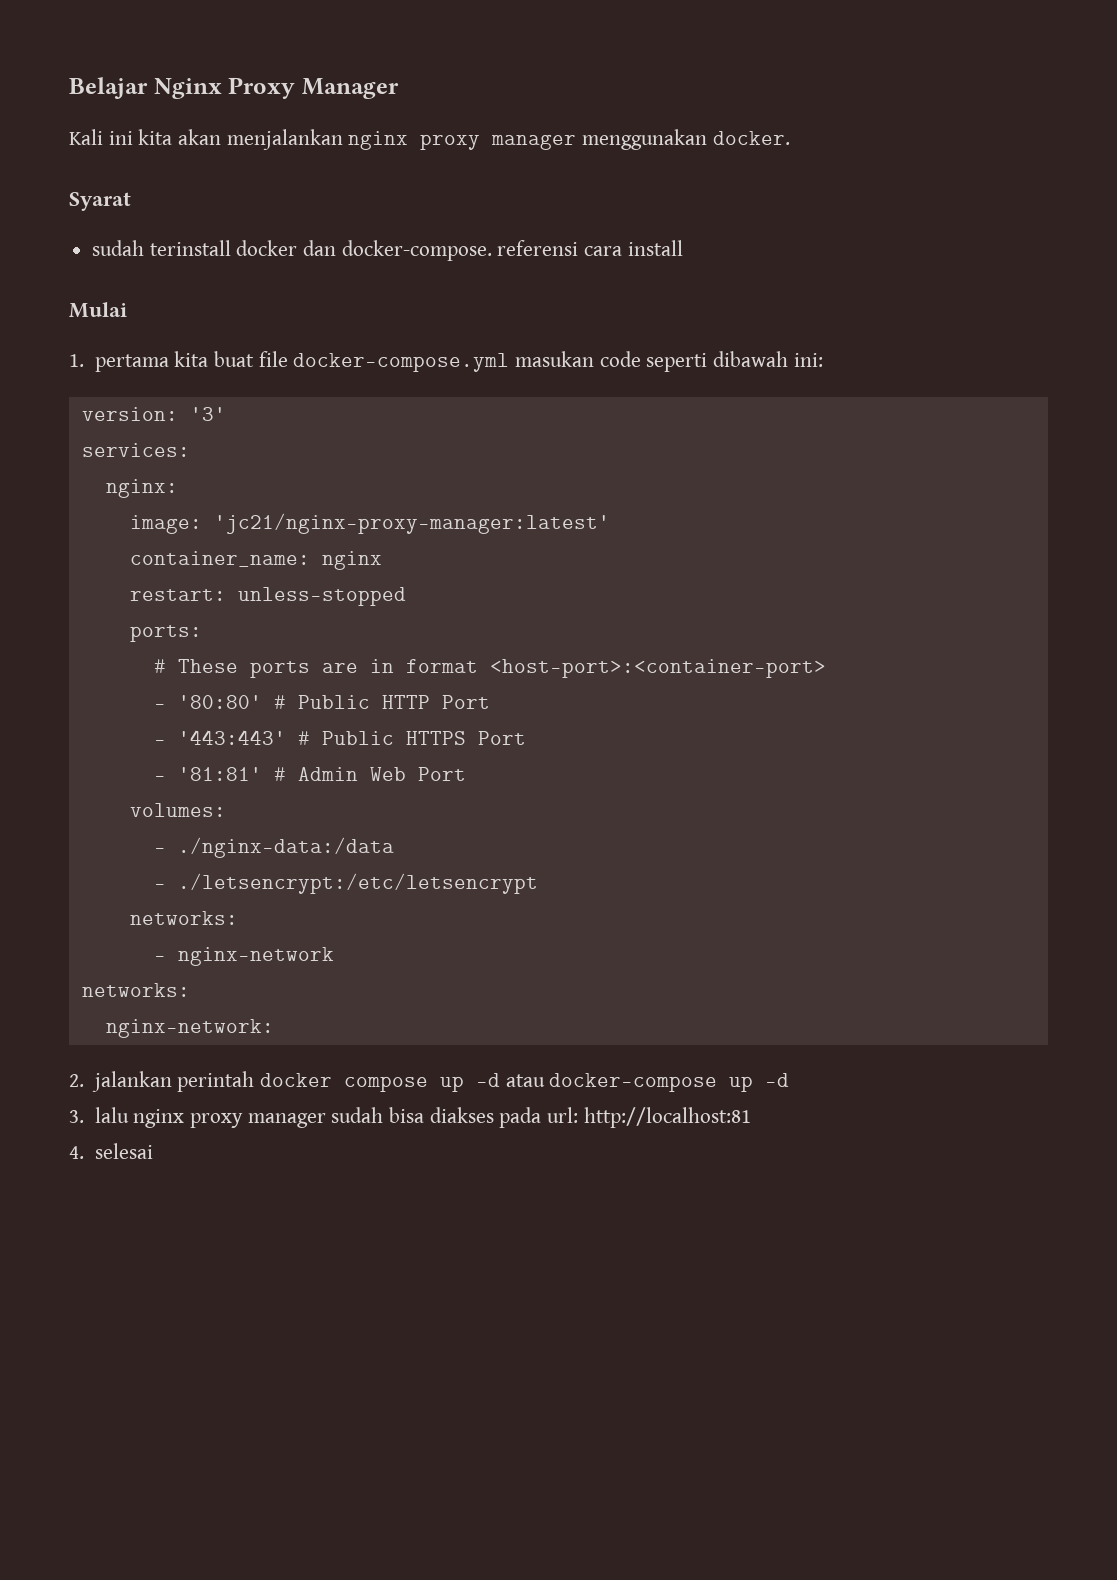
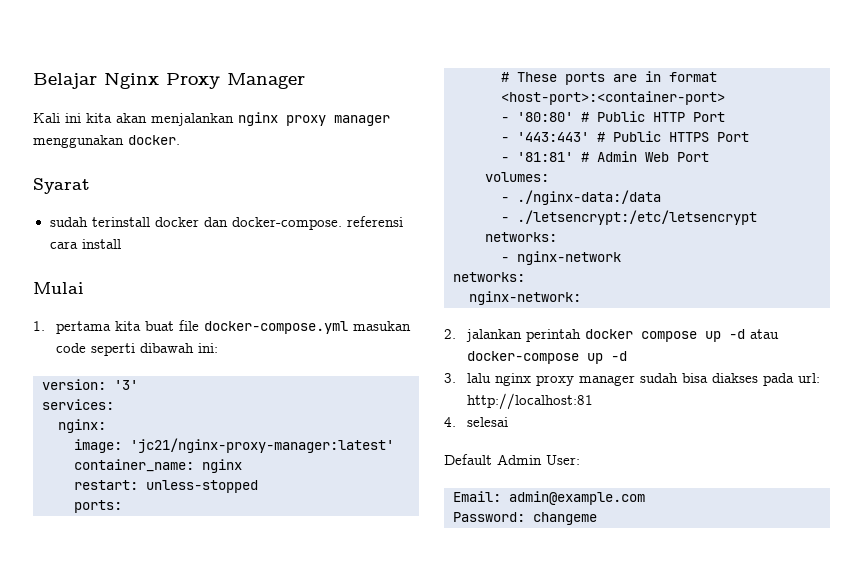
(153, 1151) none -> [444,454,580,465] [453,491,645,505] [453,512,597,525] // Default Admin User: // Email: admin@example.com // Password: changeme

